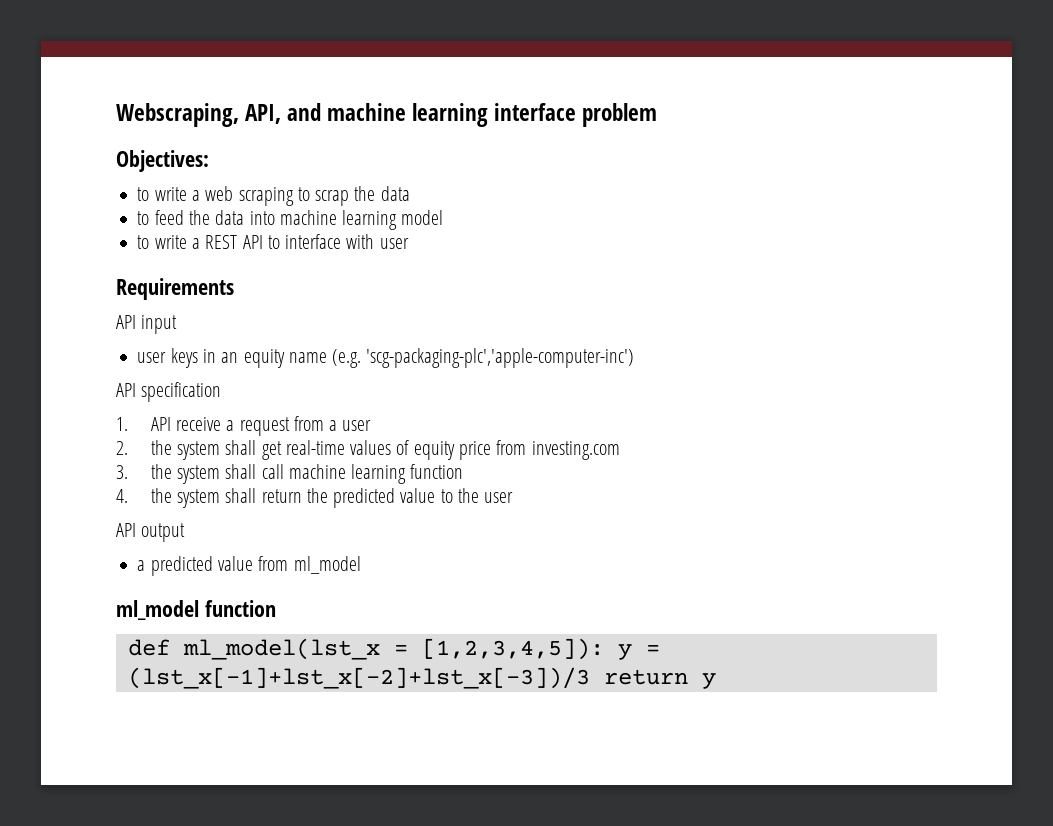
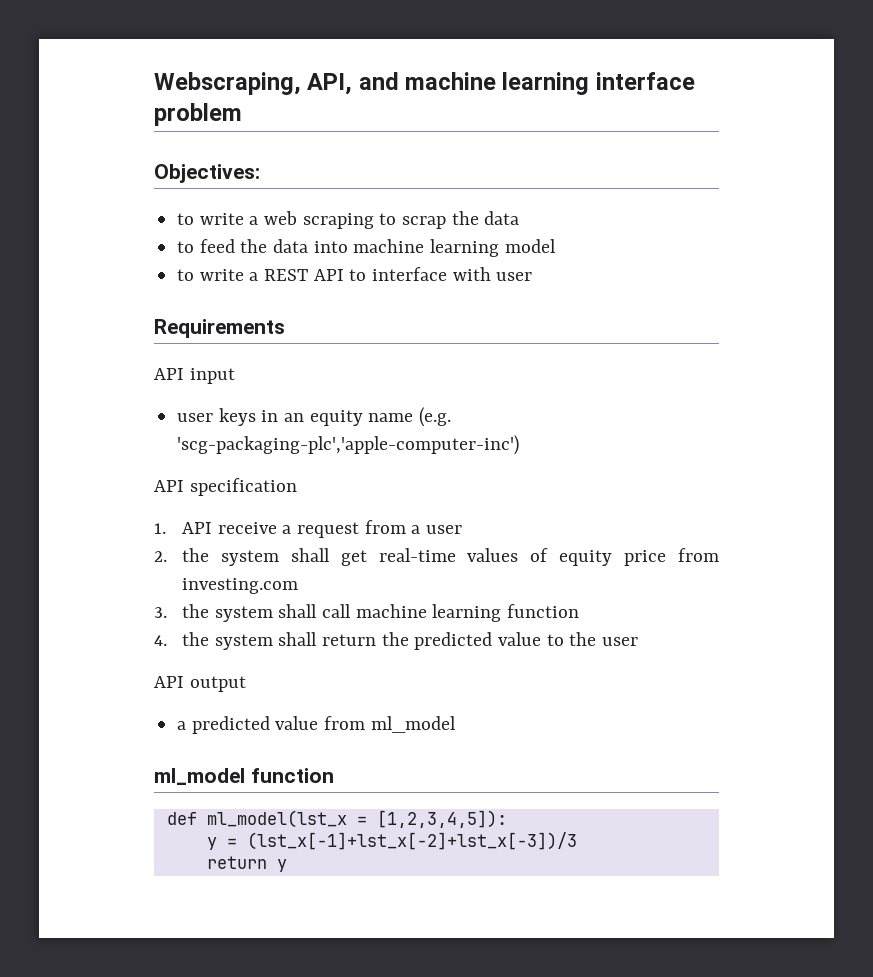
(604, 649) none -> (507, 819) //
(590, 678) none -> (577, 841) //

